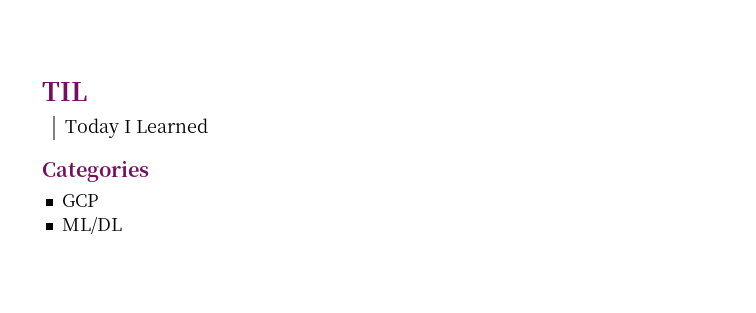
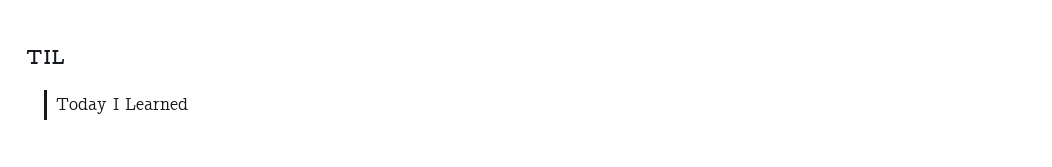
[42,161,149,182] [61,194,99,207] [61,216,122,234] // Categories // GCP // ML/DL -> (189, 104) none

